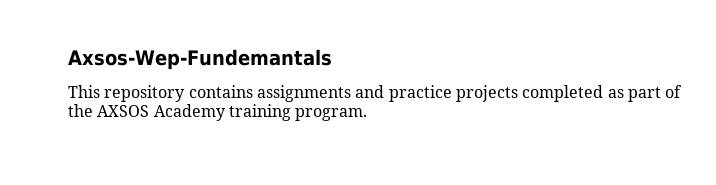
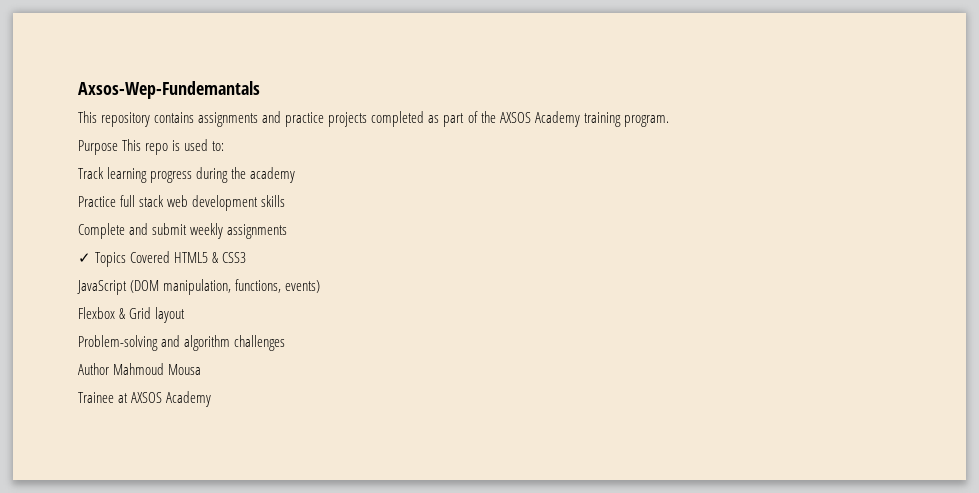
(368, 114) none -> [78,139,225,155] [78,167,296,183] [78,195,286,211] [78,223,288,239] [78,251,247,267] [77,279,321,295] [78,307,186,323] [78,335,286,351] [78,363,202,375] [78,391,212,407] // Purpose This repo is used to: // Track learning progress during the academy // Practice full stack web development skills // Complete and submit weekly assignments // ✓ Topics Covered HTML5 & CSS3 // JavaScript (DOM manipulation, functions, events) // Flexbox & Grid layout // Problem-solving and algorithm challenges // Author Mahmoud Mousa // Trainee at AXSOS Academy

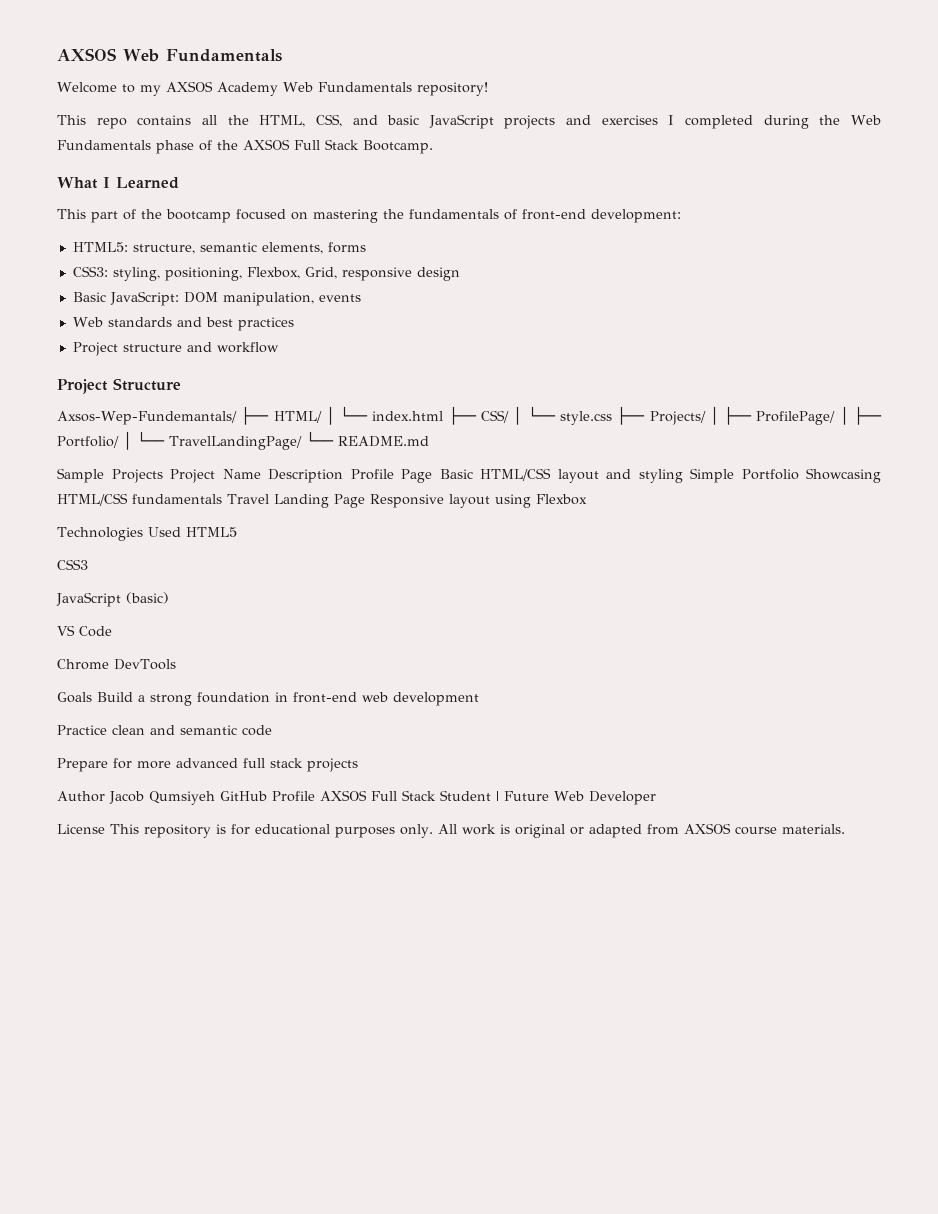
[78,81,260,99] [78,111,669,127] [78,139,225,155] [78,167,296,183] [78,195,286,211] [78,223,288,239] [78,251,171,267] Axsos-Wep-Fundemantals // This repository contains assignments and practice projects completed as part of the AXSOS Academy training program. // Purpose This repo is used to: // Track learning progress during the academy // Practice full stack web development skills // Complete and submit weekly assignments // ✓ Topics Covered -> [57,48,282,62] [57,81,488,96] [57,114,882,129] [57,139,433,154] [57,177,179,189] [57,209,681,223] [72,242,366,254] [72,266,460,281] [72,291,361,306] [72,317,294,331] [72,342,279,356] [57,378,181,394] [57,406,882,425] [57,431,429,450] [57,468,881,483] [57,493,587,508] [57,527,181,541] AXSOS Web Fundamentals // Welcome to my AXSOS Academy Web Fundamentals repository! // This repo contains all the HTML, CSS, and basic JavaScript projects and exercises I completed during the Web Fundamentals phase of the AXSOS Full Stack Bootcamp. // What I Learned // This part of the bootcamp focused on mastering the fundamentals of front-end development: // HTML5: structure, semantic elements, forms // CSS3: styling, positioning, Flexbox, Grid, responsive design // Basic JavaScript: DOM manipulation, events // Web standards and best practices // Project structure and workflow // Project Structure // Axsos-Wep-Fundemantals/ ├── HTML/ │ └── index.html ├── CSS/ │ └── style.css ├── Projects/ │ ├── ProfilePage/ │ ├── Portfolio/ │ └── TravelLandingPage/ └── README.md // Sample Projects Project Name Description Profile Page Basic HTML/CSS layout and styling Simple Portfolio Showcasing HTML/CSS fundamentals Travel Landing Page Responsive layout using Flexbox // Technologies Used
[212,252,220,263] & -> (237, 532) //
[130,279,321,295] [78,307,186,323] [78,335,286,351] [78,363,202,375] [78,391,212,407] (DOM manipulation, functions, events) // Flexbox & Grid layout // Problem-solving and algorithm challenges // Author Mahmoud Mousa // Trainee at AXSOS Academy -> [126,592,169,604] [57,625,112,637] [57,659,176,670] [57,692,479,706] [57,725,272,736] [57,758,358,772] [57,790,656,805] [57,823,845,838] (basic) // VS Code // Chrome DevTools // Goals Build a strong foundation in front-end web development // Practice clean and semantic code // Prepare for more advanced full stack projects // Author Jacob Qumsiyeh GitHub Profile AXSOS Full Stack Student | Future Web Developer // License This repository is for educational purposes only. All work is original or adapted from AXSOS course materials.

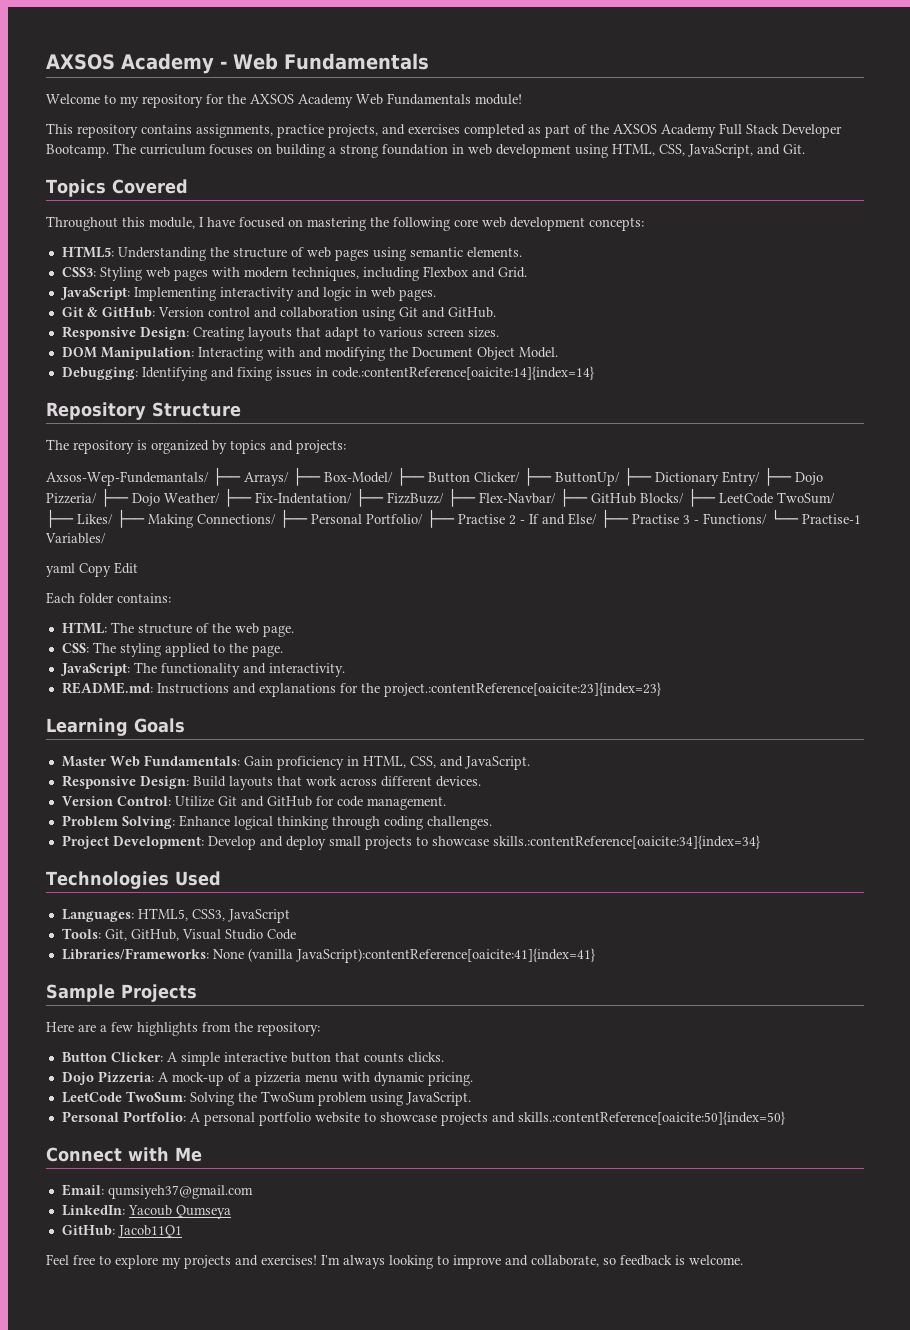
[57,48,116,61] AXSOS -> [46,53,227,74] AXSOS Academy -
(161, 90) none -> [142,94,246,108] repository for the
[416,82,488,96] [57,114,882,129] [57,140,194,154] repository! // This repo contains all the HTML, CSS, and basic JavaScript projects and exercises I completed during the Web Fundamentals phase -> [475,94,522,105] [46,123,570,138] module! // This repository contains assignments, practice projects, and exercises completed as part
[294,139,359,150] Full Stack -> [661,123,842,138] Academy Full Stack Developer
[57,177,179,189] [57,209,681,223] [72,242,366,254] [72,266,460,281] [72,291,361,306] [72,317,294,331] [72,342,279,356] [57,378,181,394] [57,406,882,425] [57,431,429,450] [57,468,881,483] [57,493,587,508] [57,527,237,541] [57,559,88,570] [56,592,169,607] [57,625,112,637] [57,659,176,670] [57,692,479,706] [57,725,272,736] [57,758,358,772] [57,790,656,805] [57,823,845,838] // What I Learned // This part of the bootcamp focused on mastering the fundamentals of front-end development: // HTML5: structure, semantic elements, forms // CSS3: styling, positioning, Flexbox, Grid, responsive design // Basic JavaScript: DOM manipulation, events // Web standards and best practices // Project structure and workflow // Project Structure // Axsos-Wep-Fundemantals/ ├── HTML/ │ └── index.html ├── CSS/ │ └── style.css ├── Projects/ │ ├── ProfilePage/ │ ├── Portfolio/ │ └── TravelLandingPage/ └── README.md // Sample Projects Project Name Description Profile Page Basic HTML/CSS layout and styling Simple Portfolio Showcasing HTML/CSS fundamentals Travel Landing Page Responsive layout using Flexbox // Technologies Used HTML5 // CSS3 // JavaScript (basic) // VS Code // Chrome DevTools // Goals Build a strong foundation in front-end web development // Practice clean and semantic code // Prepare for more advanced full stack projects // Author Jacob Qumsiyeh GitHub Profile AXSOS Full Stack Student | Future Web Developer // License This repository is for educational purposes only. All work is original or adapted from AXSOS course materials. -> [113,143,805,158] [46,179,188,197] [46,216,644,231] [61,246,522,261] [61,266,527,281] [59,287,436,301] [61,307,496,321] [61,326,499,341] [61,347,558,361] [61,366,594,381] [46,402,241,420] [46,439,346,454] [46,467,823,486] [46,488,835,507] [46,509,861,528] [45,533,106,544] [46,562,138,577] [46,592,171,604] [61,622,294,637] [61,642,283,657] [59,662,345,677] [61,682,661,697] [46,718,185,736] [61,755,530,770] [61,775,481,790] [61,796,446,810] [61,815,492,830] [61,835,760,850] [46,871,221,889] [61,908,290,923] [61,928,296,941] [61,948,595,963] [46,984,197,1002] [46,1022,320,1036] [61,1052,444,1066] [61,1071,473,1086] [61,1091,471,1106] [61,1111,785,1126] [46,1147,202,1162] [61,1184,253,1199] [61,1205,231,1219] [61,1225,182,1238] [46,1254,743,1269] The curriculum focuses on building a strong foundation in web development using HTML, CSS, JavaScript, and Git. // Topics Covered // Throughout this module, I have focused on mastering the following core web development concepts: // HTML5: Understanding the structure of web pages using semantic elements. // CSS3: Styling web pages with modern techniques, including Flexbox and Grid. // JavaScript: Implementing interactivity and logic in web pages. // Git & GitHub: Version control and collaboration using Git and GitHub. // Responsive Design: Creating layouts that adapt to various screen sizes. // DOM Manipulation: Interacting with and modifying the Document Object Model. // Debugging: Identifying and fixing issues in code.:contentReference[oaicite:14]{index=14} // Repository Structure // The repository is organized by topics and projects: // Axsos-Wep-Fundemantals/ ├── Arrays/ ├── Box-Model/ ├── Button Clicker/ ├── ButtonUp/ ├── Dictionary Entry/ ├── Dojo Pizzeria/ ├── Dojo Weather/ ├── Fix-Indentation/ ├── FizzBuzz/ ├── Flex-Navbar/ ├── GitHub Blocks/ ├── LeetCode TwoSum/ ├── Likes/ ├── Making Connections/ ├── Personal Portfolio/ ├── Practise 2 - If and Else/ ├── Practise 3 - Functions/ └── Practise-1 Variables/ // yaml Copy Edit // Each folder contains: // HTML: The structure of the web page. // CSS: The styling applied to the page. // JavaScript: The functionality and interactivity. // README.md: Instructions and explanations for the project.:contentReference[oaicite:23]{index=23} // Learning Goals // Master Web Fundamentals: Gain proficiency in HTML, CSS, and JavaScript. // Responsive Design: Build layouts that work across different devices. // Version Control: Utilize Git and GitHub for code management. // Problem Solving: Enhance logical thinking through coding challenges. // Project Development: Develop and deploy small projects to showcase skills.:contentReference[oaicite:34]{index=34} // Technologies Used // Languages: HTML5, CSS3, JavaScript // Tools: Git, GitHub, Visual Studio Code // Libraries/Frameworks: None (vanilla JavaScript):contentReference[oaicite:41]{index=41} // Sample Projects // Here are a few highlights from the repository: // Button Clicker: A simple interactive button that counts clicks. // Dojo Pizzeria: A mock-up of a pizzeria menu with dynamic pricing. // LeetCode TwoSum: Solving the TwoSum problem using JavaScript. // Personal Portfolio: A personal portfolio website to showcase projects and skills.:contentReference[oaicite:50]{index=50} // Connect with Me // Email: qumsiyeh37@gmail.com // LinkedIn: Yacoub Qumseya // GitHub: Jacob11Q1 // Feel free to explore my projects and exercises! I'm always looking to improve and collaborate, so feedback is welcome.

